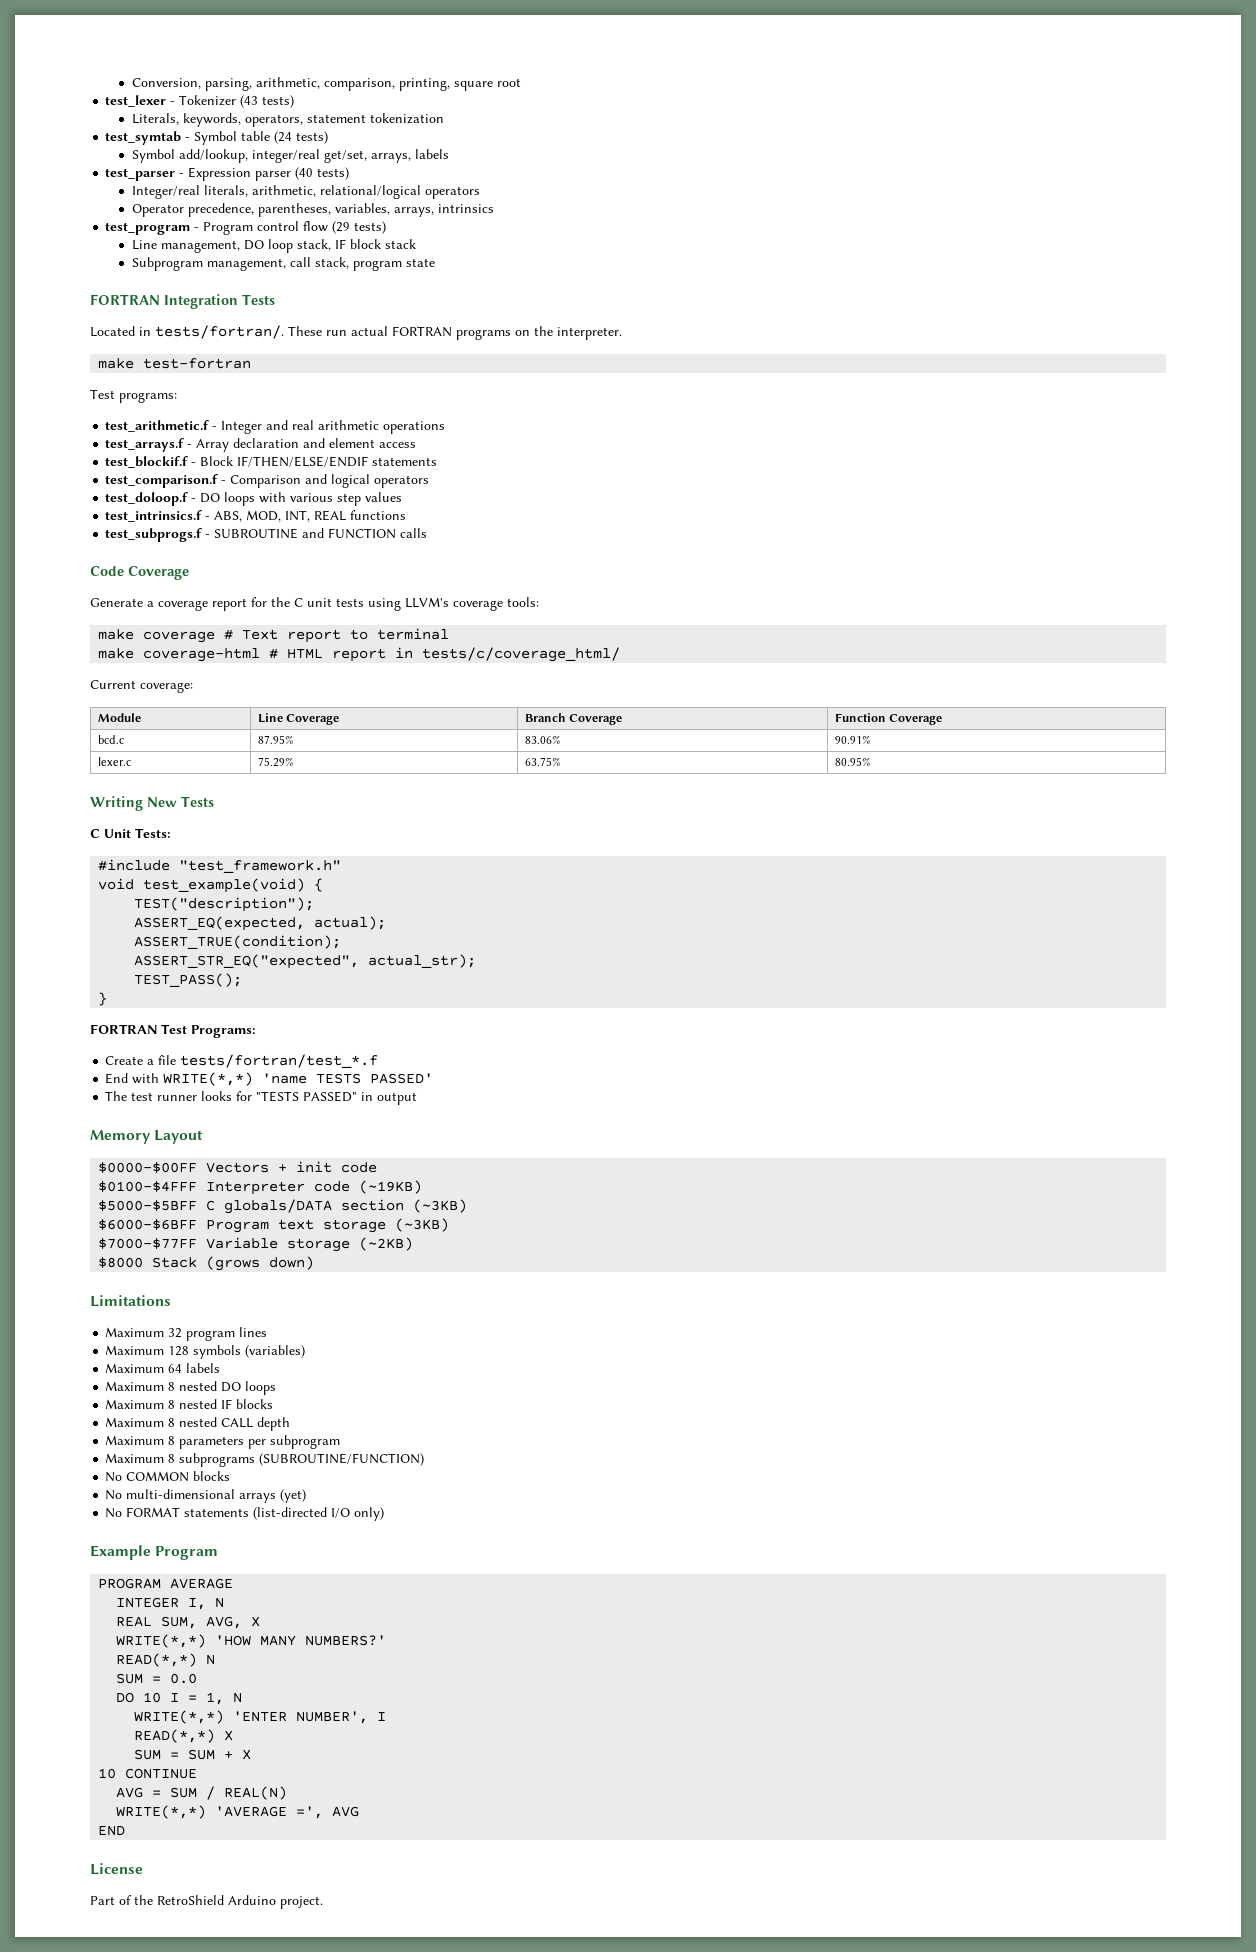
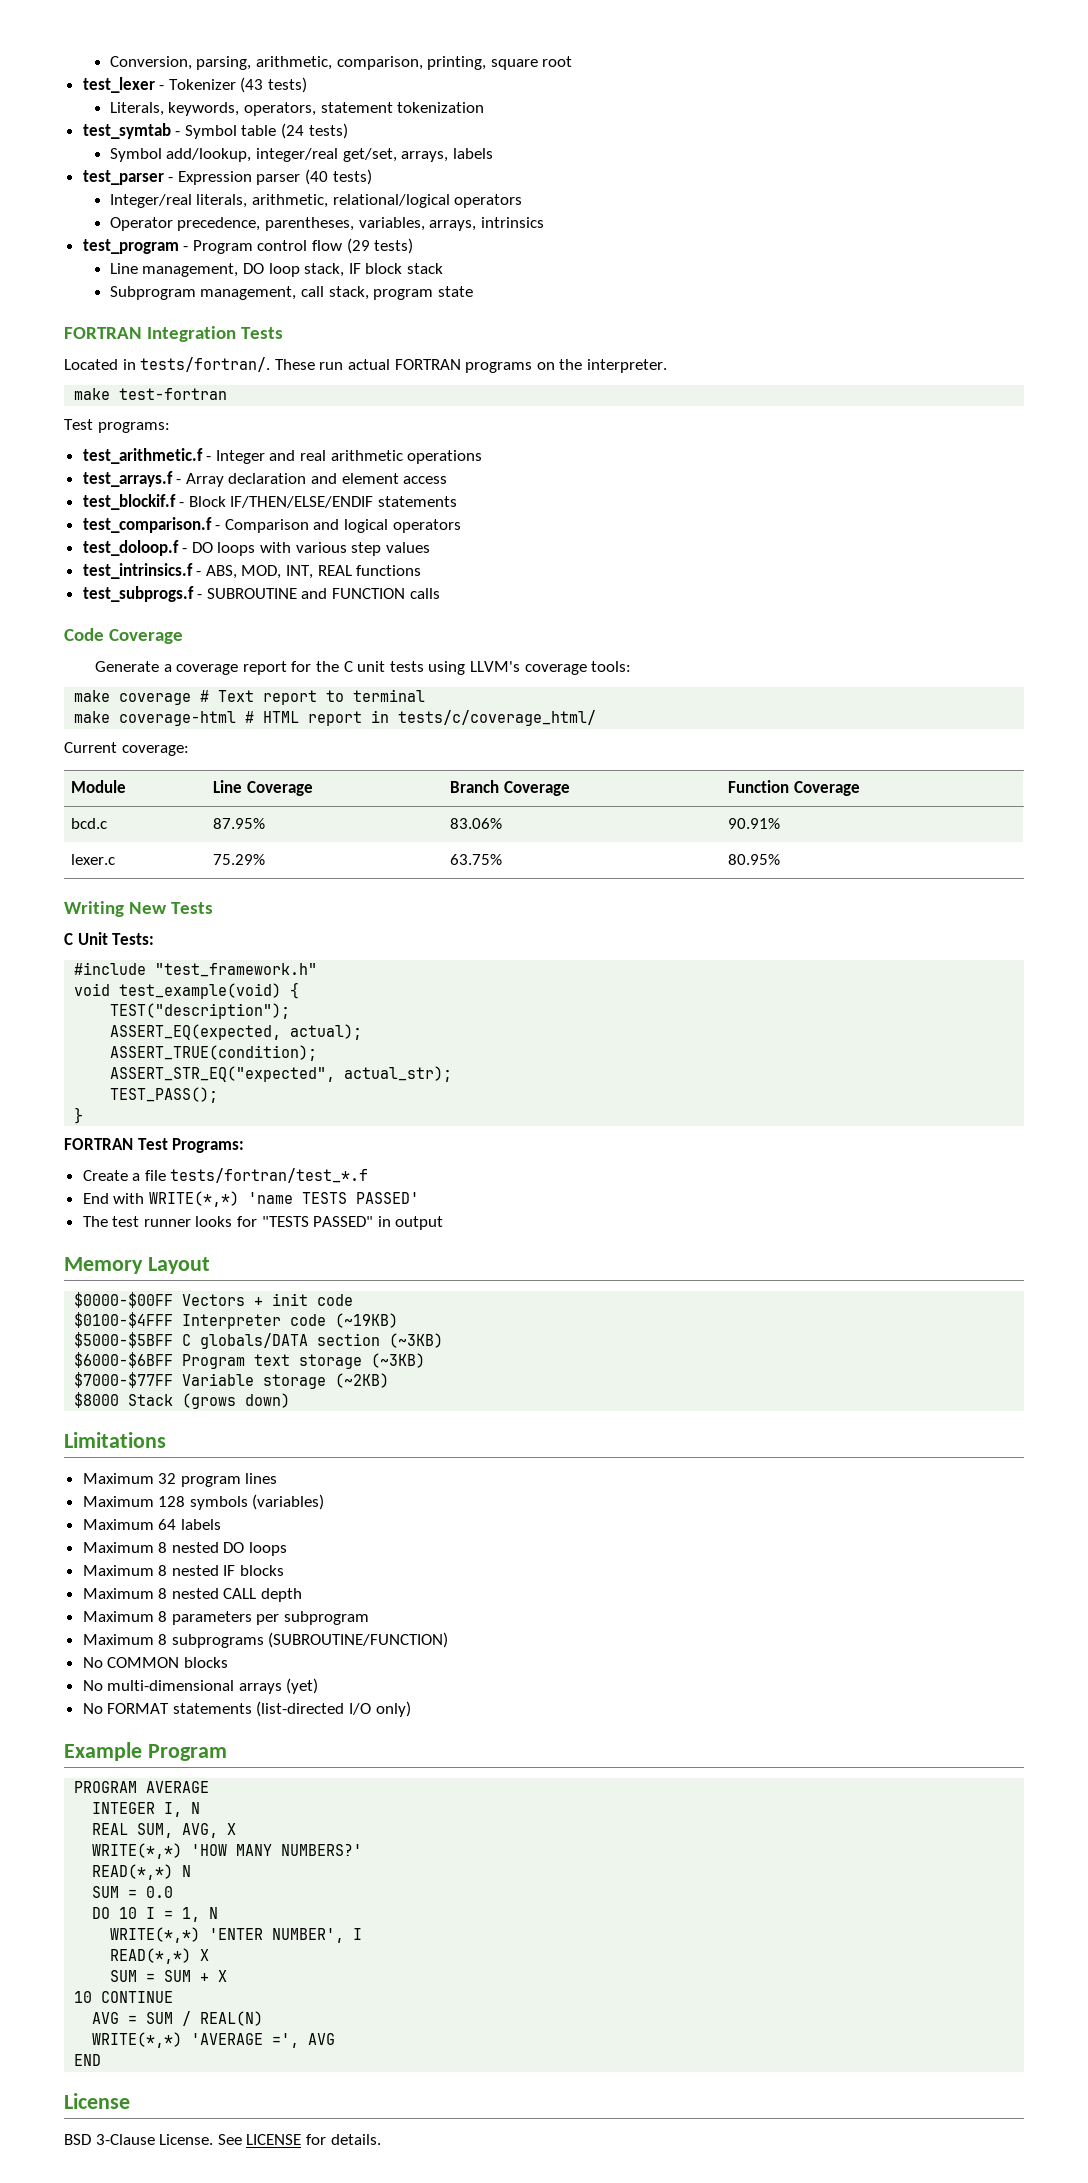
[90,1895,323,1909] Part of the RetroShield Arduino project. -> [64,2134,381,2145] BSD 3-Clause License. See LICENSE for details.

